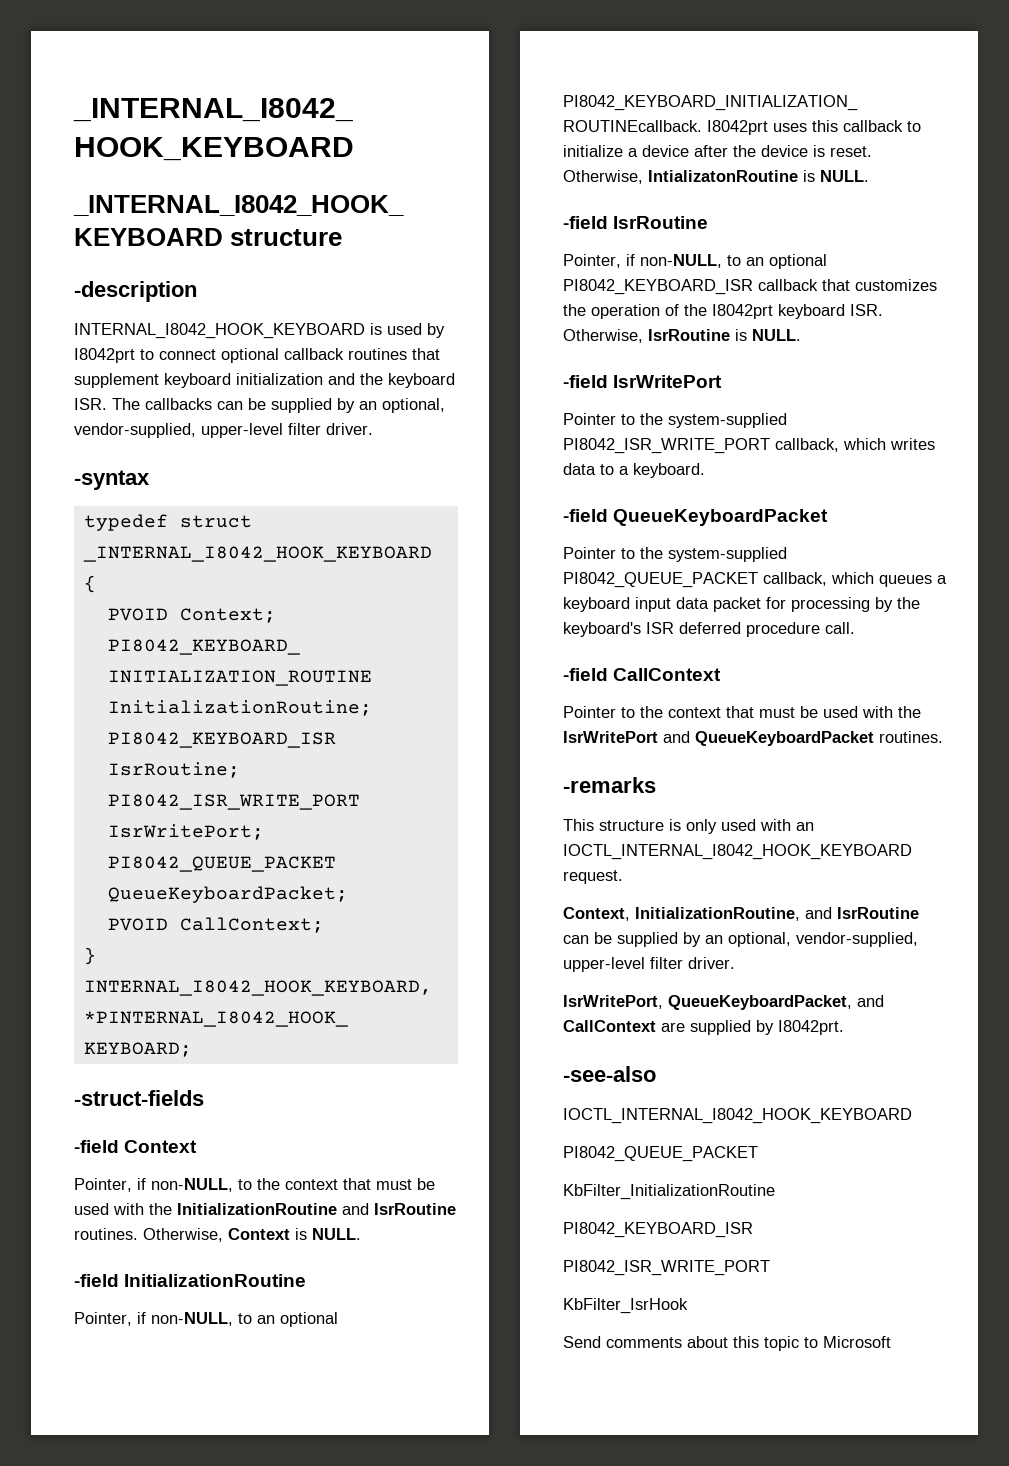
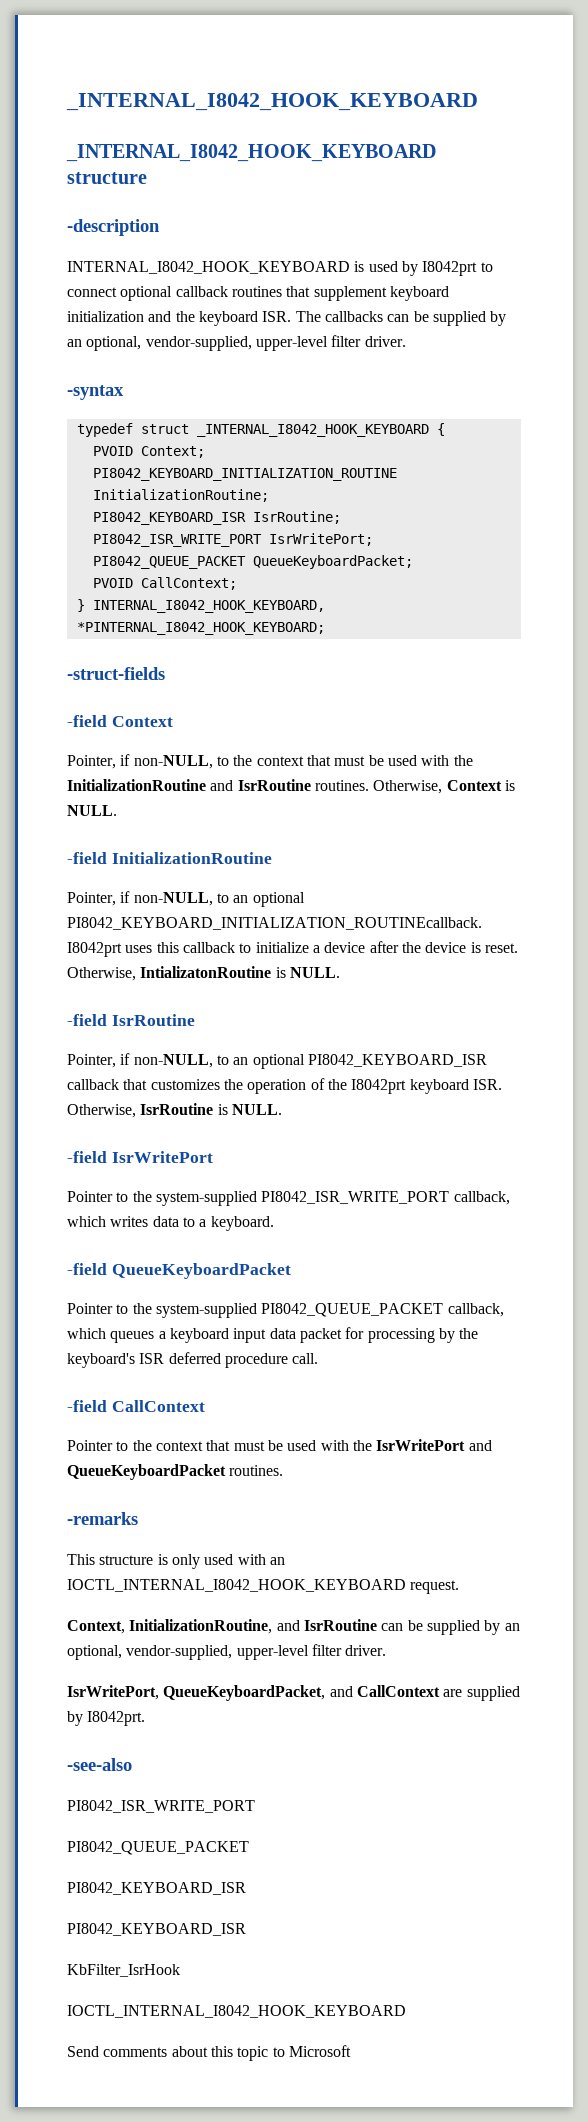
[563,1108,912,1124] IOCTL_INTERNAL_I8042_HOOK_KEYBOARD -> [67,1800,255,1813] PI8042_ISR_WRITE_PORT
[563,1184,775,1200] [563,1222,753,1238] [563,1260,770,1276] [563,1298,688,1314] KbFilter_InitializationRoutine // PI8042_KEYBOARD_ISR // PI8042_ISR_WRITE_PORT // KbFilter_IsrHook -> [67,1882,246,1895] [67,1923,246,1936] [67,1964,180,1977] [67,2005,406,2018] PI8042_KEYBOARD_ISR // PI8042_KEYBOARD_ISR // KbFilter_IsrHook // IOCTL_INTERNAL_I8042_HOOK_KEYBOARD

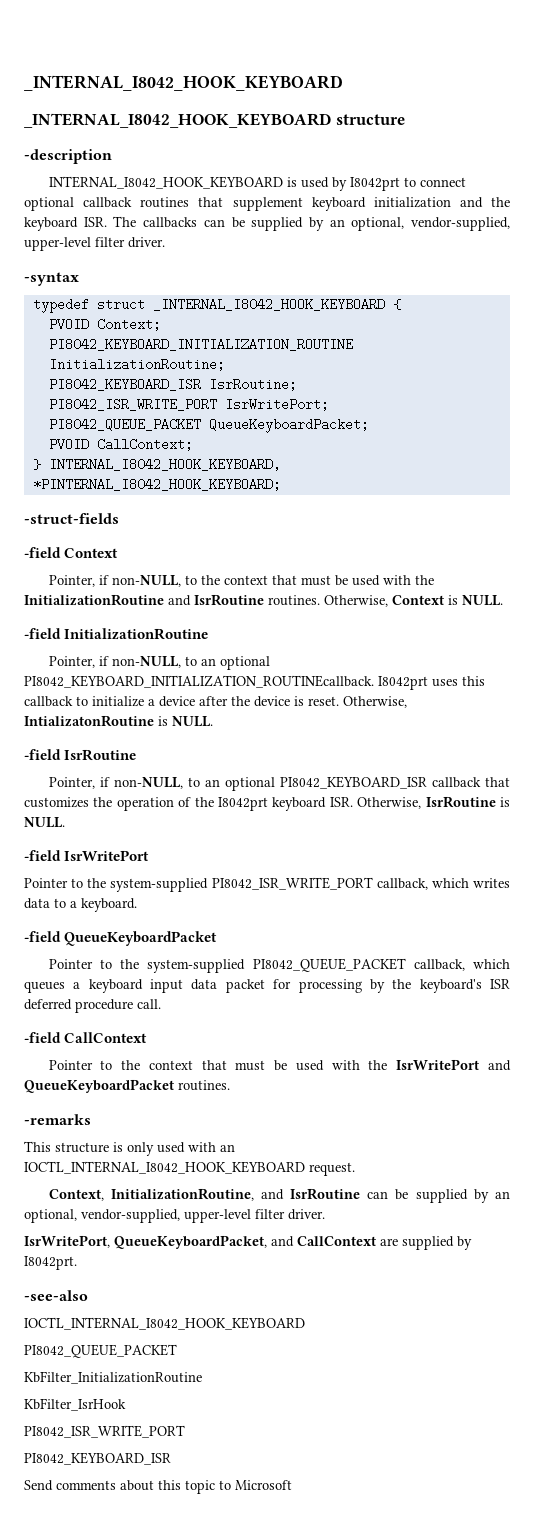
[67,1800,255,1813] PI8042_ISR_WRITE_PORT -> [24,1317,305,1330] IOCTL_INTERNAL_I8042_HOOK_KEYBOARD
[67,1882,246,1895] [67,1923,246,1936] PI8042_KEYBOARD_ISR // PI8042_KEYBOARD_ISR -> [24,1371,202,1384] KbFilter_InitializationRoutine
[67,2005,406,2018] IOCTL_INTERNAL_I8042_HOOK_KEYBOARD -> [24,1425,185,1438] [24,1452,171,1465] PI8042_ISR_WRITE_PORT // PI8042_KEYBOARD_ISR

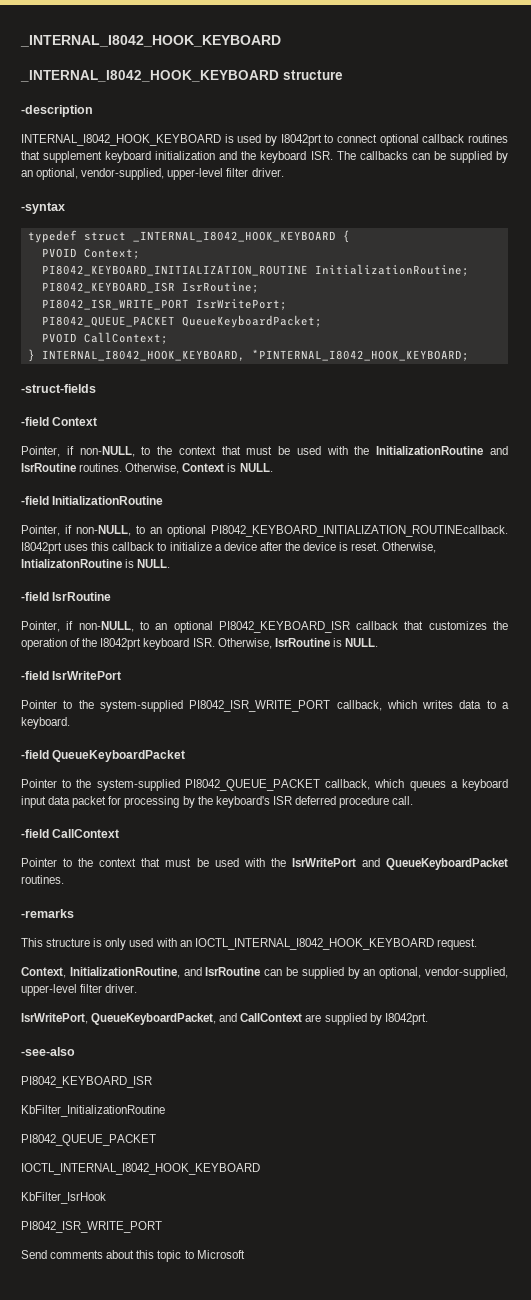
[24,1317,305,1330] IOCTL_INTERNAL_I8042_HOOK_KEYBOARD -> [21,1076,152,1088] [21,1105,165,1117] PI8042_KEYBOARD_ISR // KbFilter_InitializationRoutine
[24,1371,202,1384] KbFilter_InitializationRoutine -> [21,1163,260,1175] IOCTL_INTERNAL_I8042_HOOK_KEYBOARD
[24,1452,171,1465] // PI8042_KEYBOARD_ISR -> (162, 1227) none

